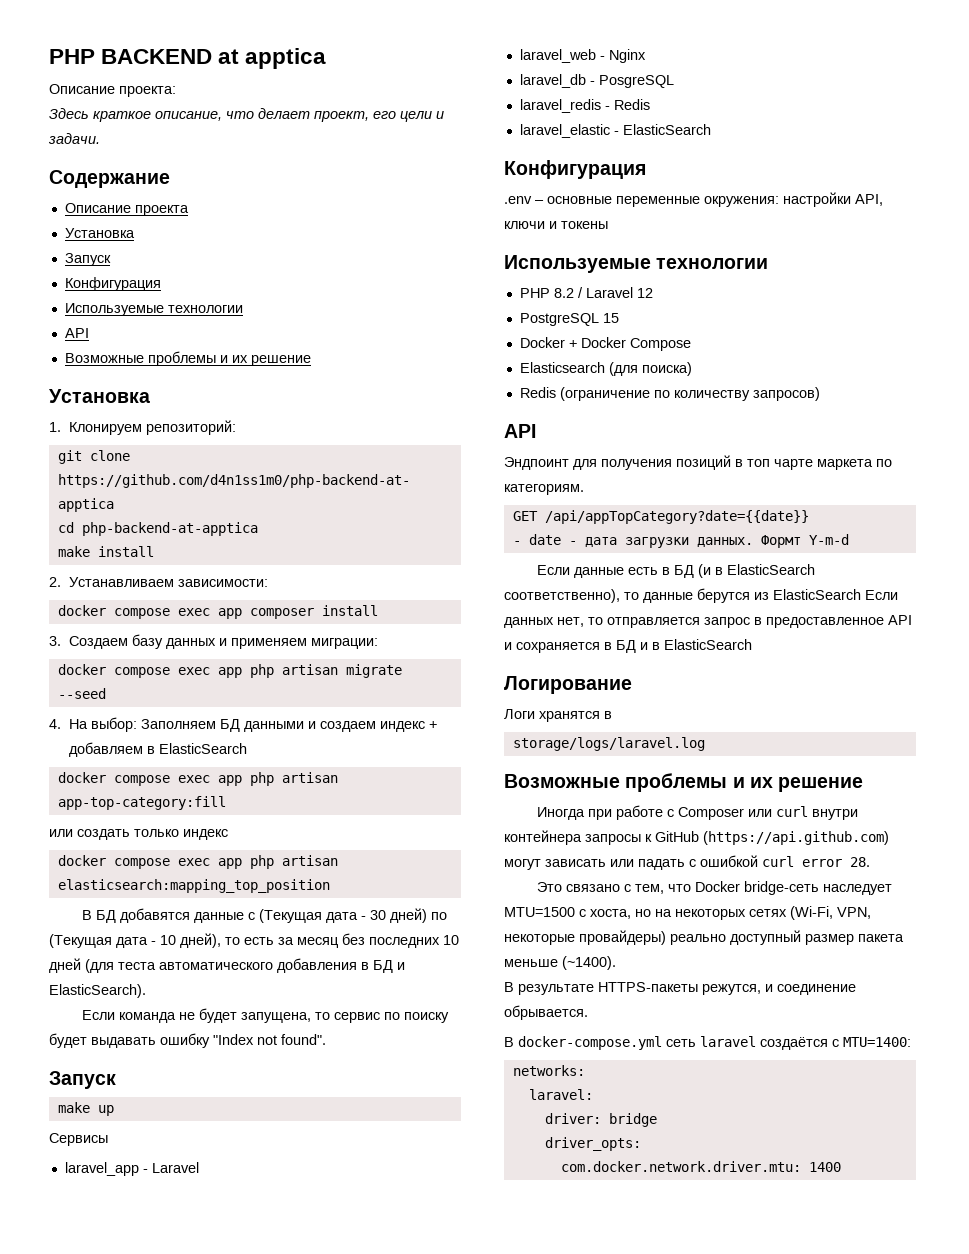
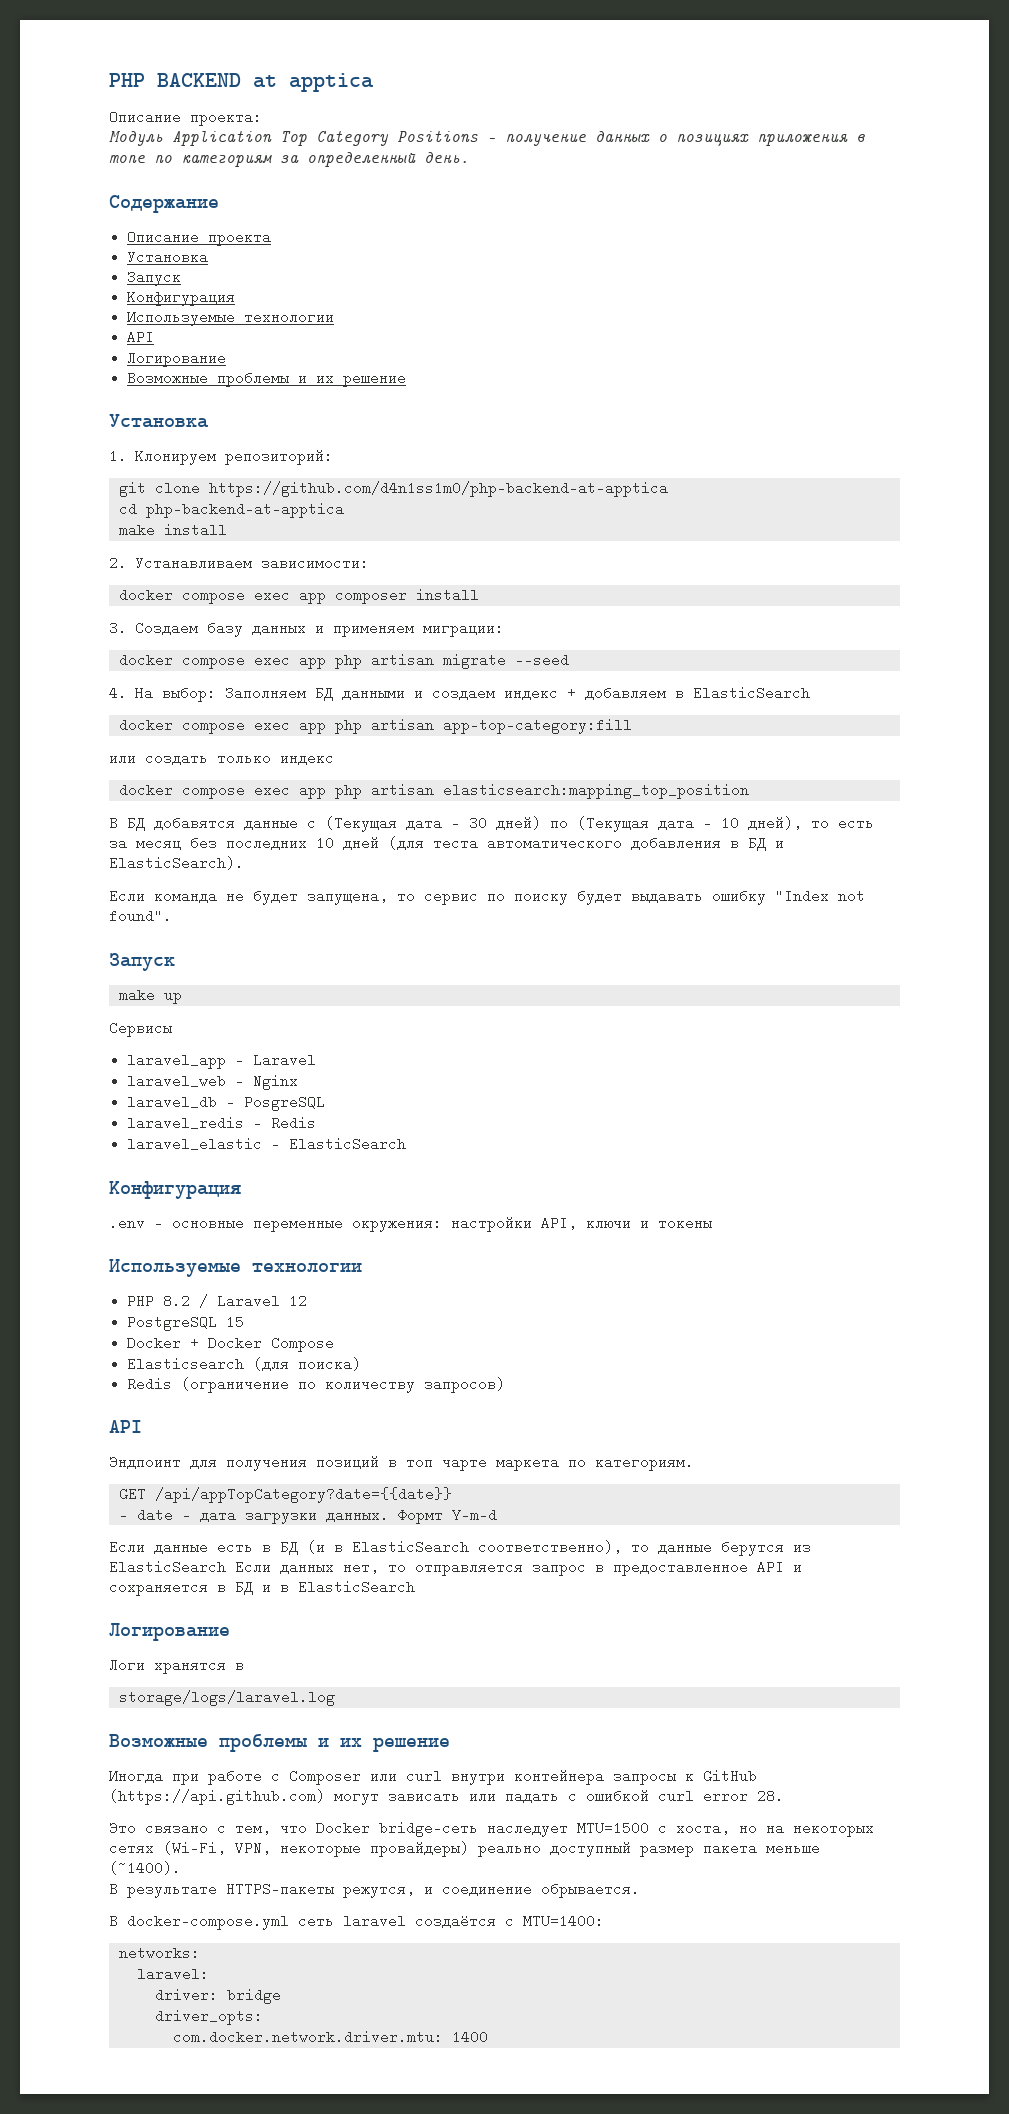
[49,108,444,122] [48,133,100,144] Здесь краткое описание, что делает проект, его цели и задачи. -> [109,130,865,146] [109,152,469,167] Модуль Application Top Category Positions – получение данных о позициях приложения в топе по категориям за определенный день.
(89, 333) none -> [127,349,227,367] // Логирование

